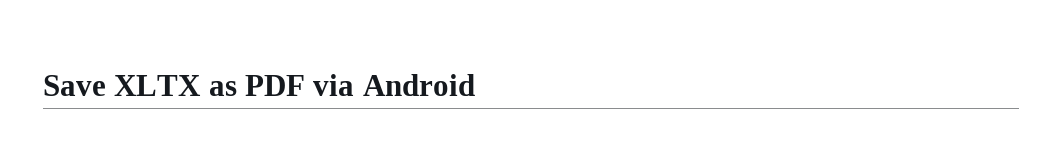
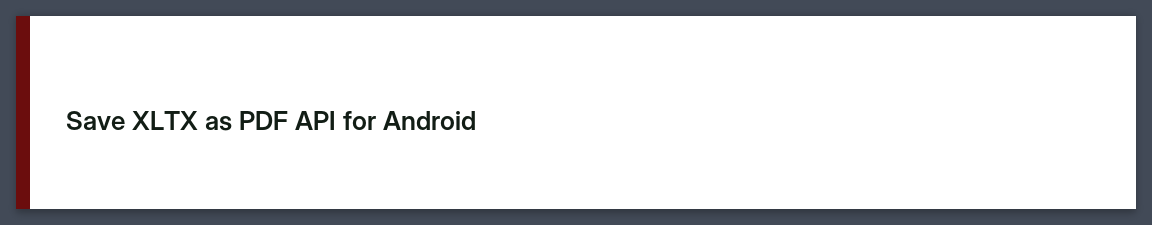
[313,74,355,96] via -> [295,111,377,130] API for

